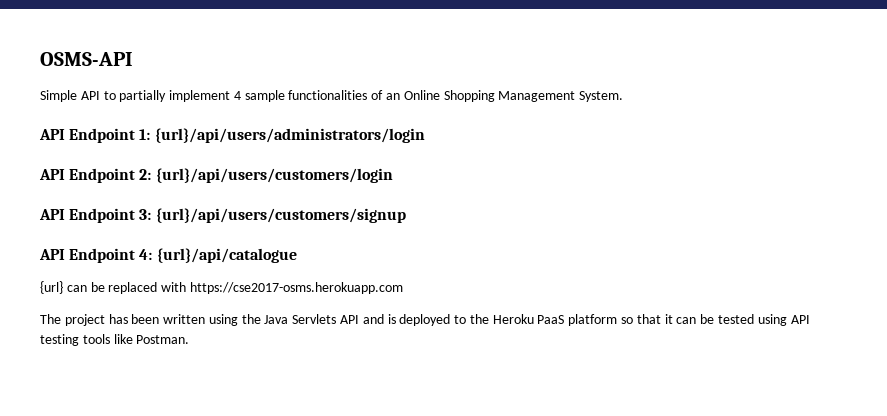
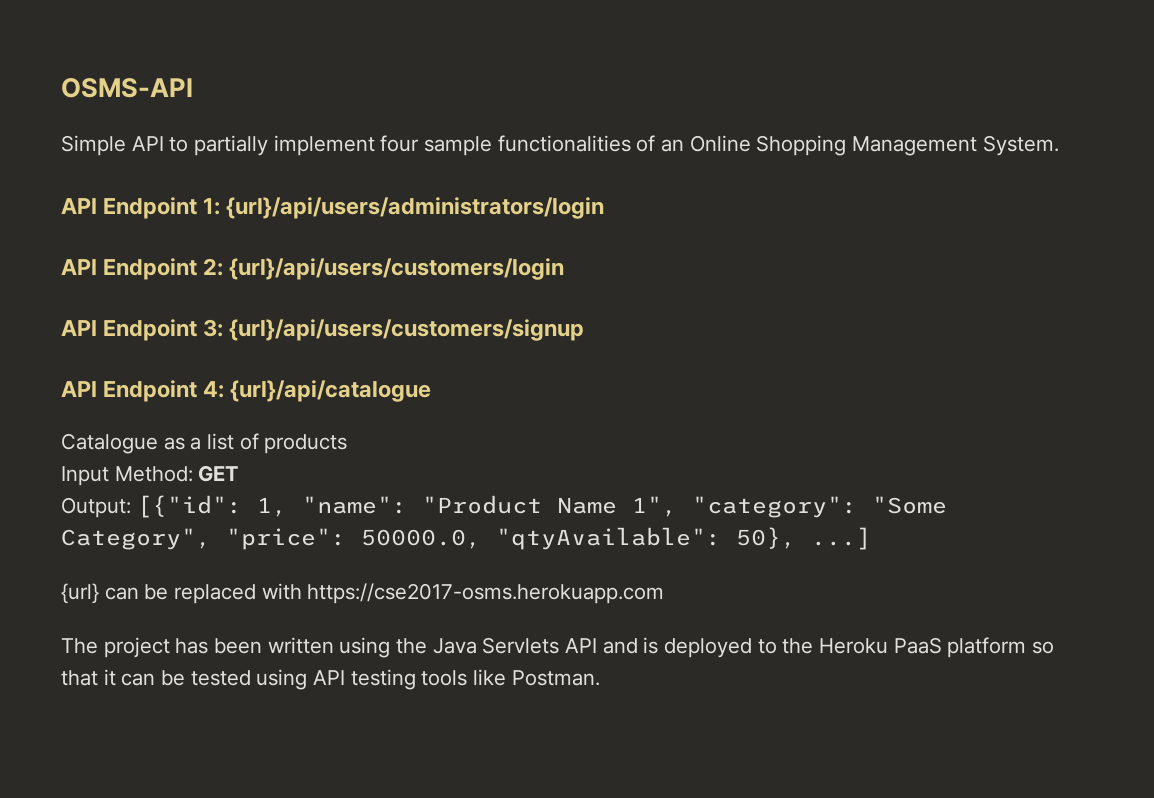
[233,91,241,100] 4 -> [380,135,420,152] four
(297, 255) none -> [61,433,348,454] [61,465,240,486] [61,495,947,518] [61,527,871,550] // Catalogue as a list of products // Input Method: GET // Output: [{"id": 1, "name": "Product Name 1", "category": "Some Category", "price": 50000.0, "qtyAvailable": 50}, ...]

